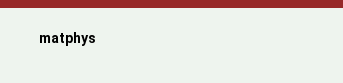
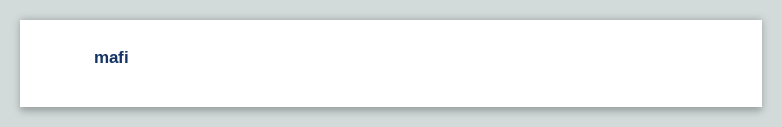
[39,32,96,46] matphys -> [94,51,129,63] mafi

